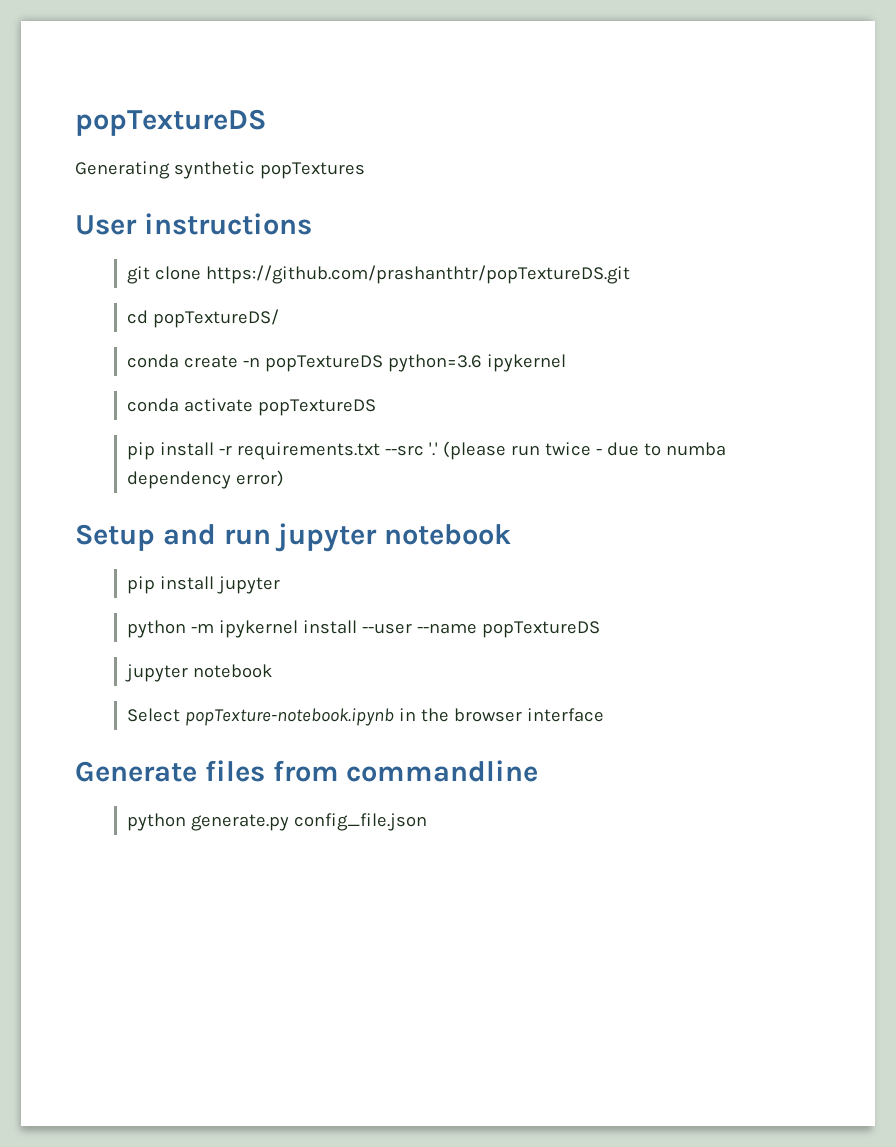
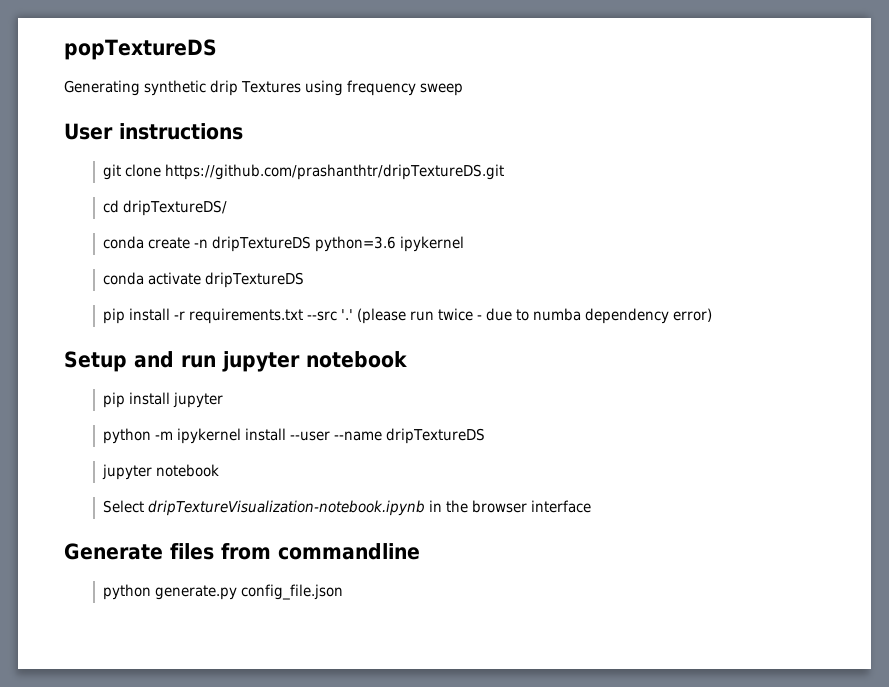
[259,162,365,179] popTextures -> [210,80,463,96] drip Textures using frequency sweep
[206,265,631,284] https://github.com/prashanthtr/popTextureDS.git -> [165,164,505,180] https://github.com/prashanthtr/dripTextureDS.git
[153,309,280,328] popTextureDS/ -> [123,200,228,216] dripTextureDS/
[265,355,384,372] popTextureDS -> [212,236,312,252] dripTextureDS
[258,399,377,416] popTextureDS -> [205,272,305,288] dripTextureDS
[482,621,601,638] popTextureDS -> [386,428,486,444] dripTextureDS
[185,708,395,726] popTexture-notebook.ipynb -> [148,500,426,516] dripTextureVisualization-notebook.ipynb

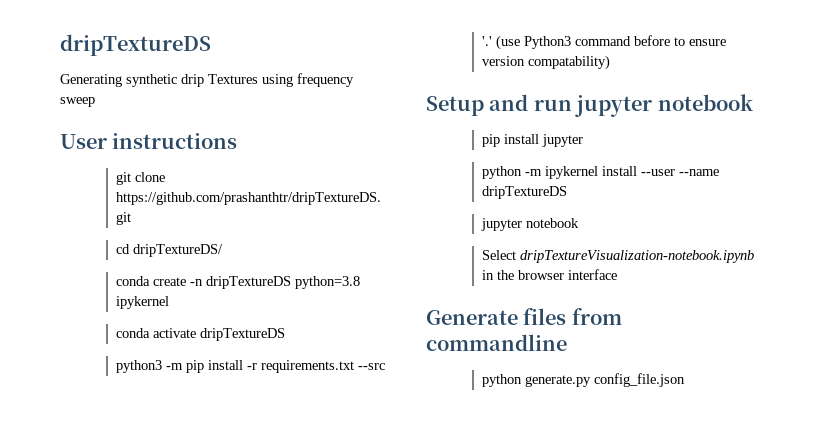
[64,39,217,60] popTextureDS -> [60,34,211,56] dripTextureDS
[315,236,397,252] python=3.6 -> [294,276,360,289] python=3.8
(305, 280) none -> [115,360,183,373] python3 -m
[357,308,713,324] (please run twice - due to numba dependency error) -> [495,35,726,50] [481,55,610,70] (use Python3 command before to ensure version compatability)

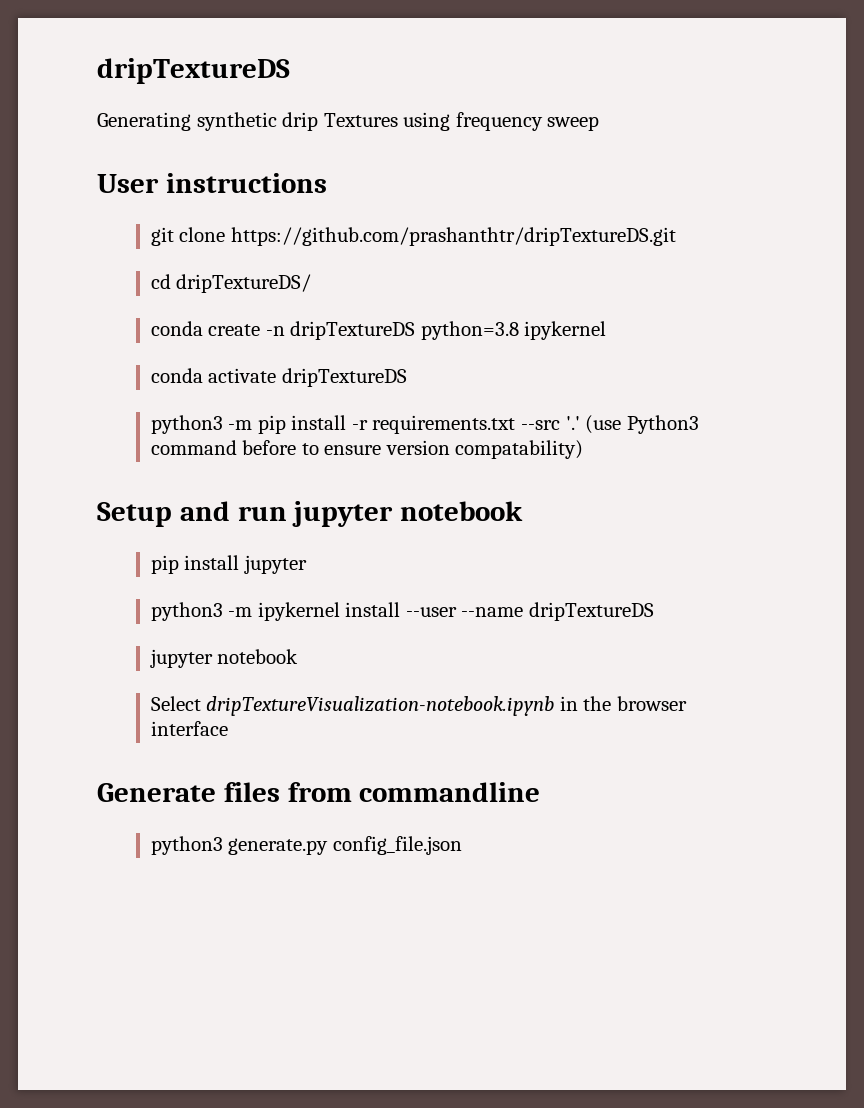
[481,166,522,179] python -> [150,602,223,621] python3
[481,374,522,387] python -> [150,836,223,855] python3

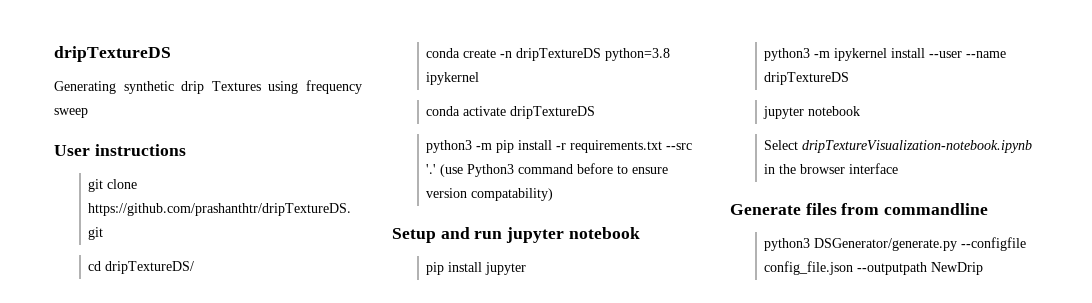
[228,836,462,855] generate.py config_file.json -> [814,237,1027,251] [764,261,984,275] DSGenerator/generate.py --configfile config_file.json --outputpath NewDrip

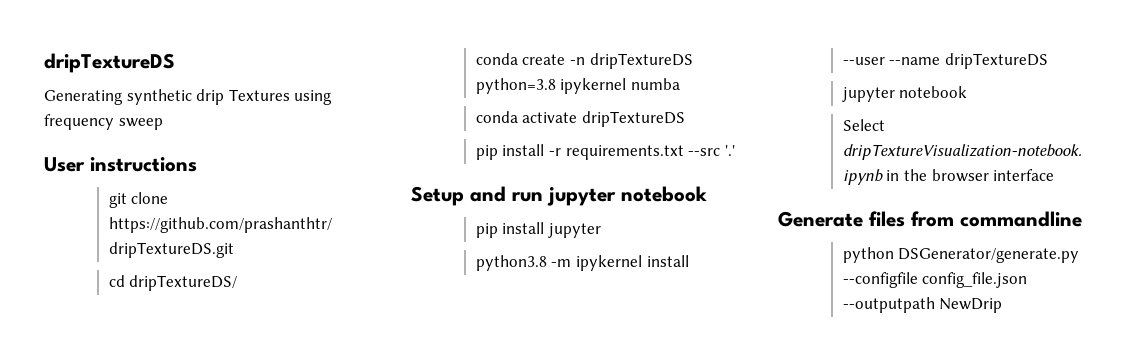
(480, 78) none -> [630,78,680,90] numba
[426,140,493,153] python3 -m -> (685, 119) none
[440,163,669,177] [426,188,554,201] (use Python3 command before to ensure version compatability) -> (735, 150) none
[764,48,811,61] python3 -> [475,255,547,271] python3.8
[764,238,811,251] python3 -> [842,247,894,263] python

